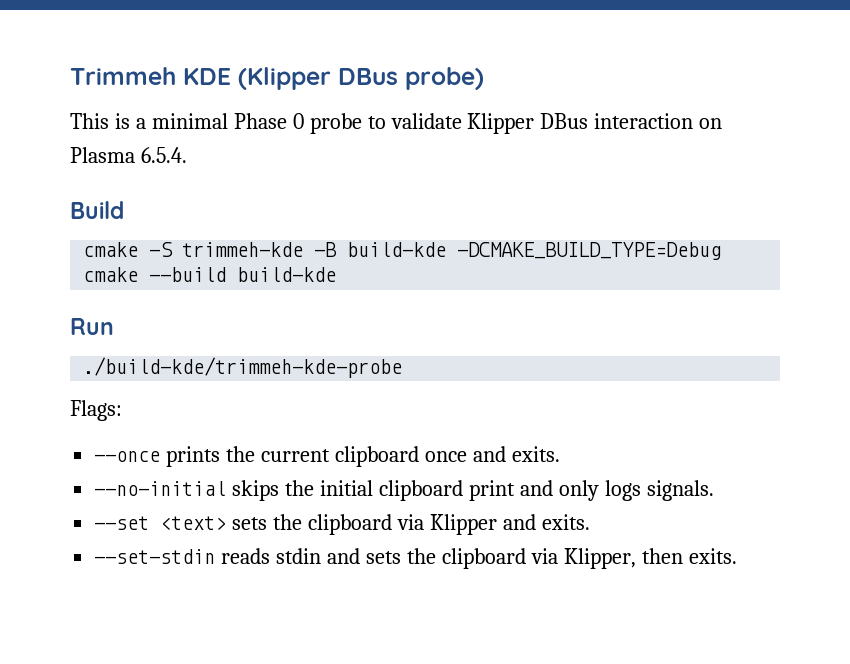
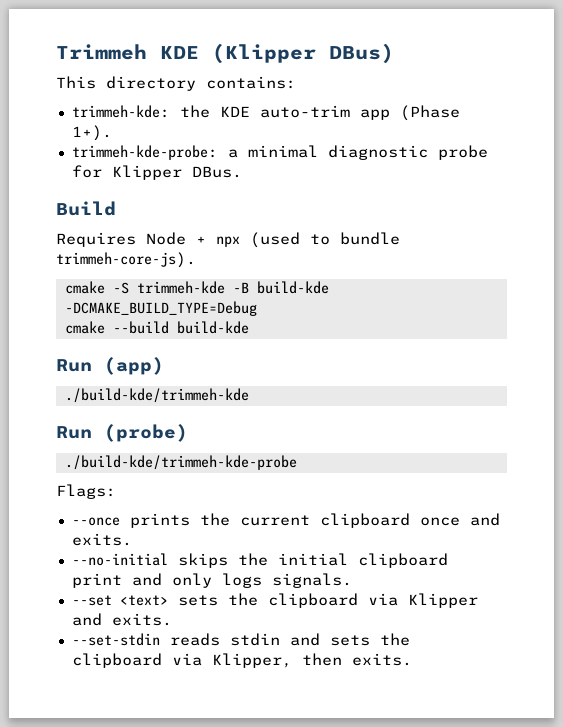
[338,67,484,90] DBus probe) -> [329,43,394,64] DBus)
[114,113,723,134] [70,147,187,163] [70,201,124,219] is a minimal Phase 0 probe to validate Klipper DBus interaction on Plasma 6.5.4. // Build -> [106,76,296,91] [71,105,460,121] [71,125,112,141] [71,145,488,160] [71,165,242,180] [56,201,116,216] [56,232,400,248] [56,252,196,268] directory contains: // trimmeh-kde: the KDE auto-trim app (Phase 1+). // trimmeh-kde-probe: a minimal diagnostic probe for Klipper DBus. // Build // Requires Node + npx (used to bundle trimmeh-core-js).
(114, 326) none -> [104,357,164,375] [64,388,249,403] [56,424,188,442] (app) // ./build-kde/trimmeh-kde // Run (probe)

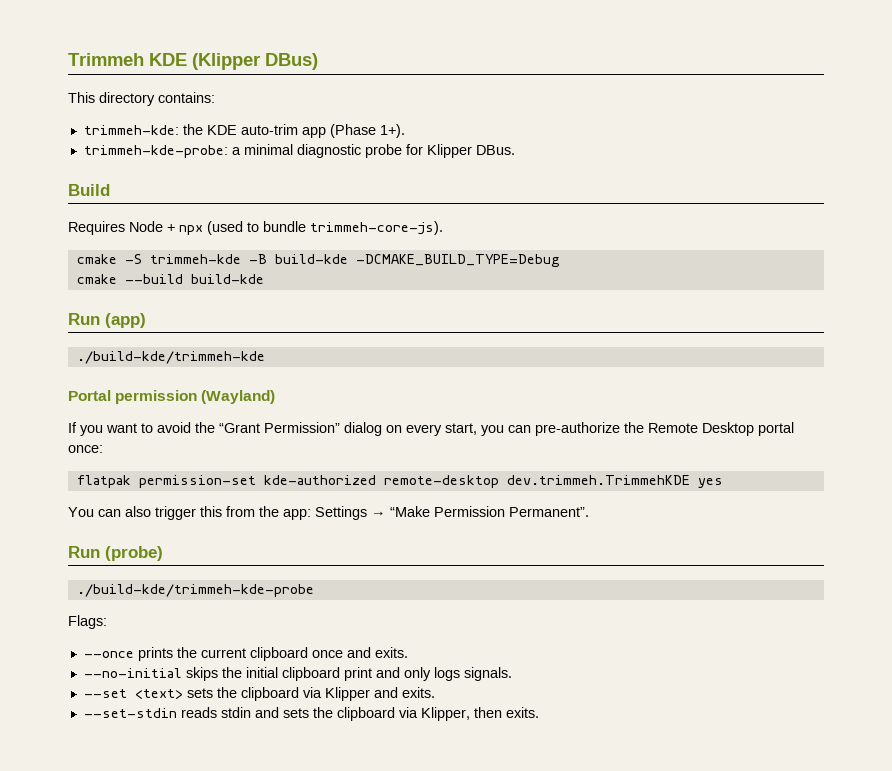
(249, 395) none -> [68,390,276,404] [68,422,794,436] [68,445,103,453] [76,475,723,488] [68,506,589,520] // Portal permission (Wayland) // If you want to avoid the “Grant Permission” dialog on every start, you can pre-authorize the Remote Desktop portal once: // flatpak permission-set kde-authorized remote-desktop dev.trimmeh.TrimmehKDE yes // You can also trigger this from the app: Settings → “Make Permission Permanent”.

